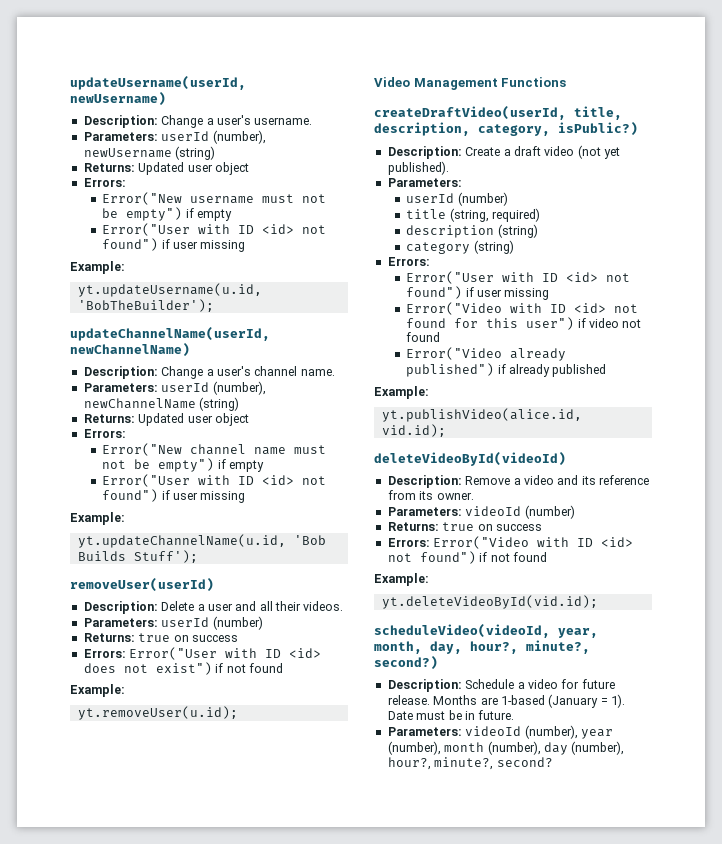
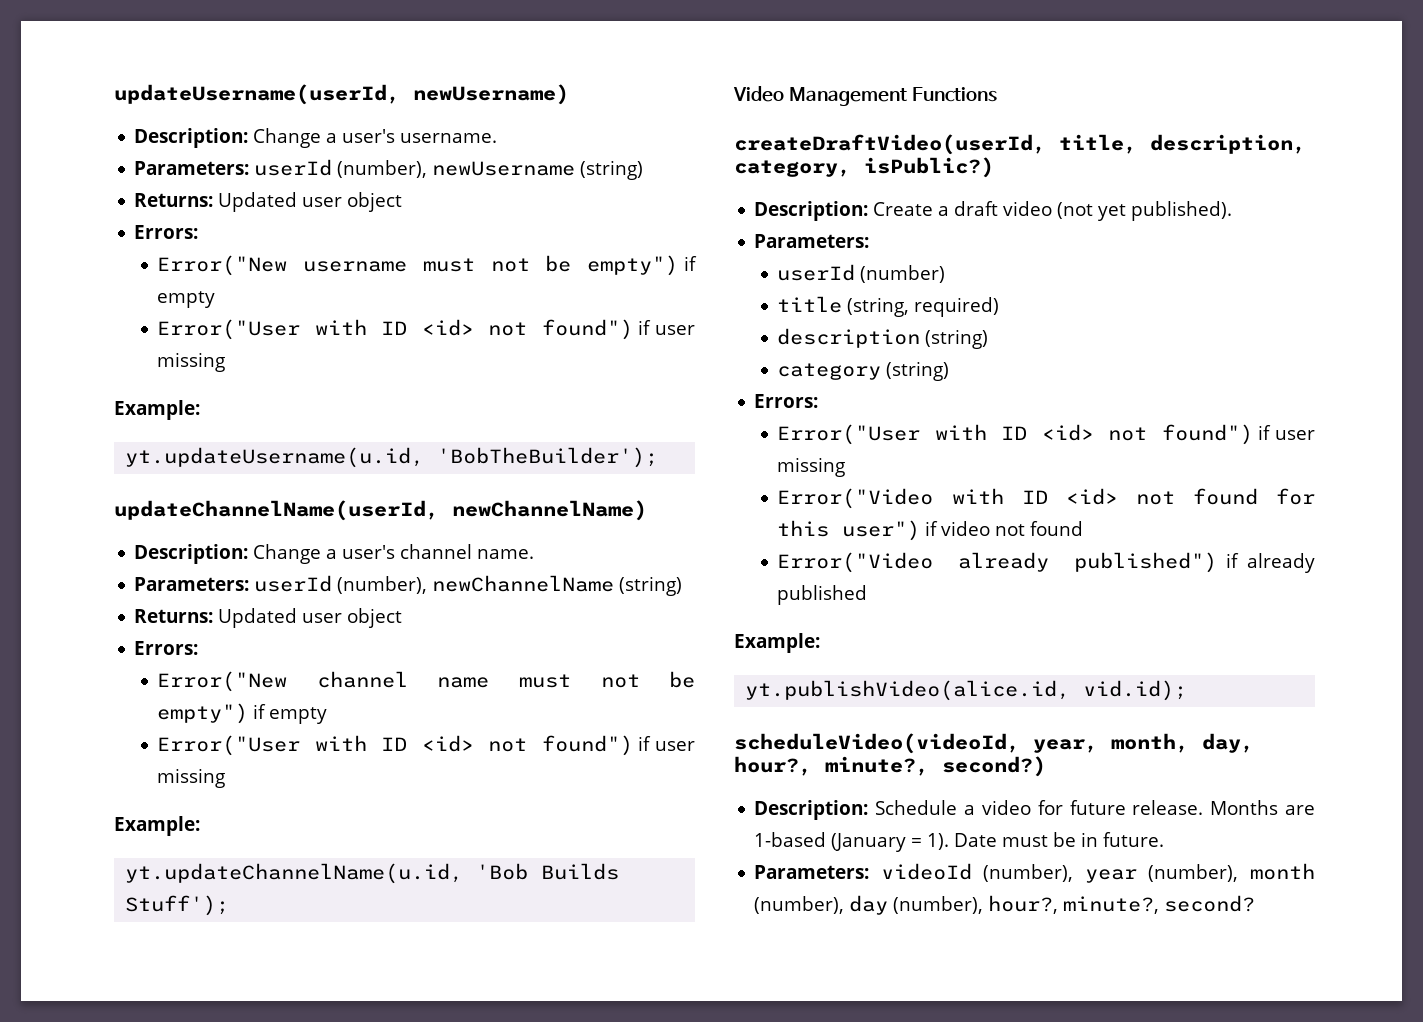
[70,578,214,592] [83,601,344,614] [83,616,263,630] [83,633,238,642] [83,647,322,660] [83,662,283,675] [70,684,125,697] [77,706,238,720] // removeUser(userId) // Description: Delete a user and all their videos. // Parameters: userId (number) // Returns: true on success // Errors: Error("User with ID <id> does not exist") if not found // Example: // yt.removeUser(u.id); -> (230, 905) none
[374,452,566,466] [387,475,649,488] [387,490,474,500] [387,505,575,519] [387,522,542,531] [387,536,634,549] [387,551,547,564] [374,573,429,586] [381,595,598,609] // deleteVideoById(videoId) // Description: Remove a video and its reference from its owner. // Parameters: videoId (number) // Returns: true on success // Errors: Error("Video with ID <id> not found") if not found // Example: // yt.deleteVideoById(vid.id); -> (1188, 690) none

